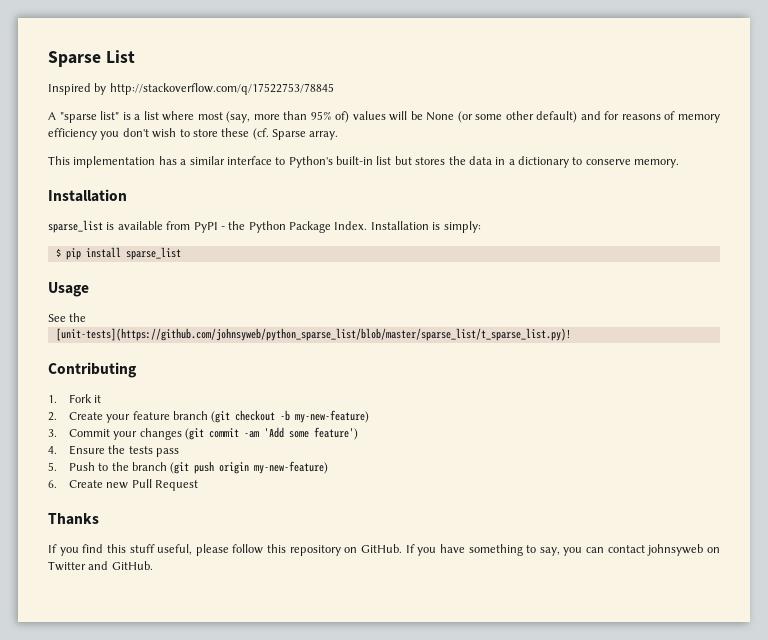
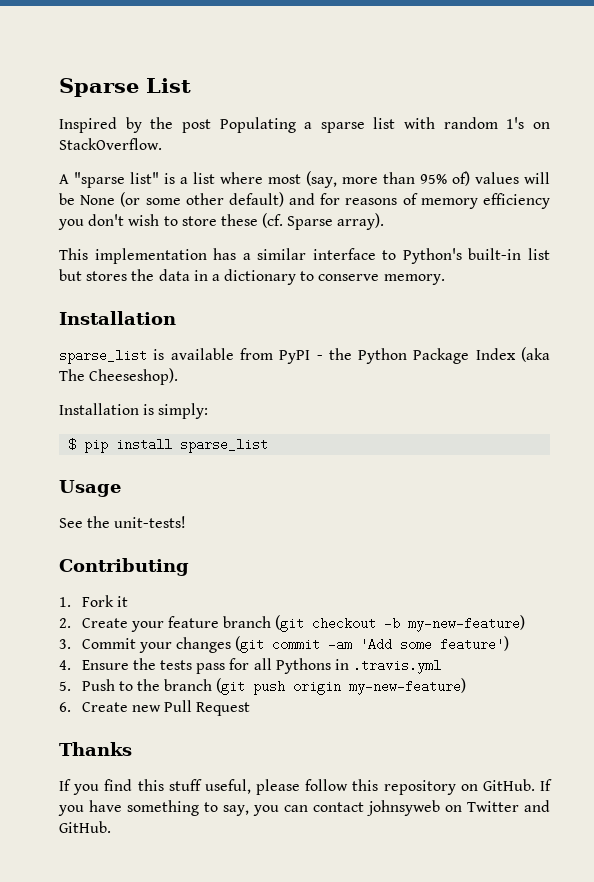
[109,83,334,95] http://stackoverflow.com/q/17522753/78845 -> [150,117,550,133] [59,138,162,150] the post Populating a sparse list with random 1's on StackOverflow.
[309,131,339,140] array. -> [337,213,385,230] array).
[334,221,368,230] Index. -> [475,347,550,362] [59,368,179,385] Index (aka The Cheeseshop). //
[55,328,571,341] // [unit-tests](https://github.com/johnsyweb/python_sparse_list/blob/master/sparse_list/t_sparse_list.py)! -> [114,516,187,528] unit-tests!
(180, 452) none -> [229,658,442,674] for all Pythons in .travis.yml

